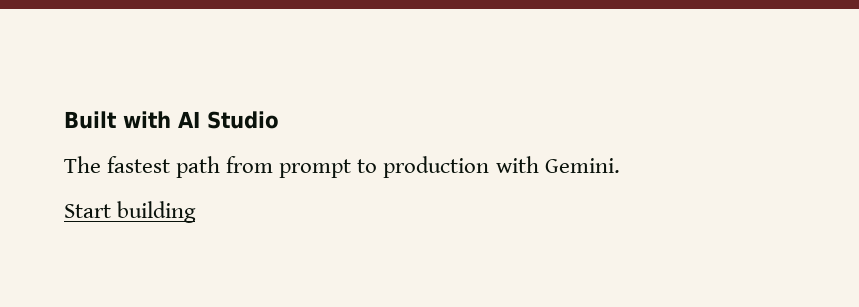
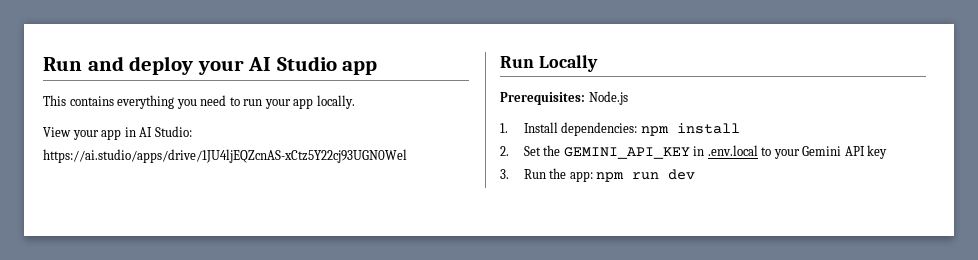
[64,111,279,129] [64,156,620,178] [64,201,197,223] Built with AI Studio // The fastest path from prompt to production with Gemini. // Start building -> [43,56,378,75] [43,95,355,109] [43,126,192,140] [43,149,407,163] [500,55,598,72] [500,91,628,105] [500,122,740,136] [500,145,888,159] [500,168,696,182] Run and deploy your AI Studio app // This contains everything you need to run your app locally. // View your app in AI Studio: https://ai.studio/apps/drive/1JU4ljEQZcnAS-xCtz5Y22cj93UGN0Wel // Run Locally // Prerequisites: Node.js // 1. Install dependencies: npm install // 2. Set the GEMINI_API_KEY in .env.local to your Gemini API key // 3. Run the app: npm run dev

